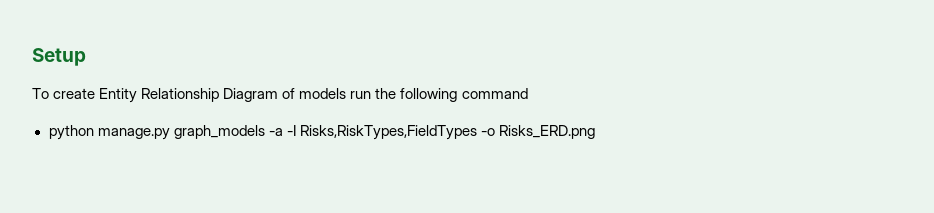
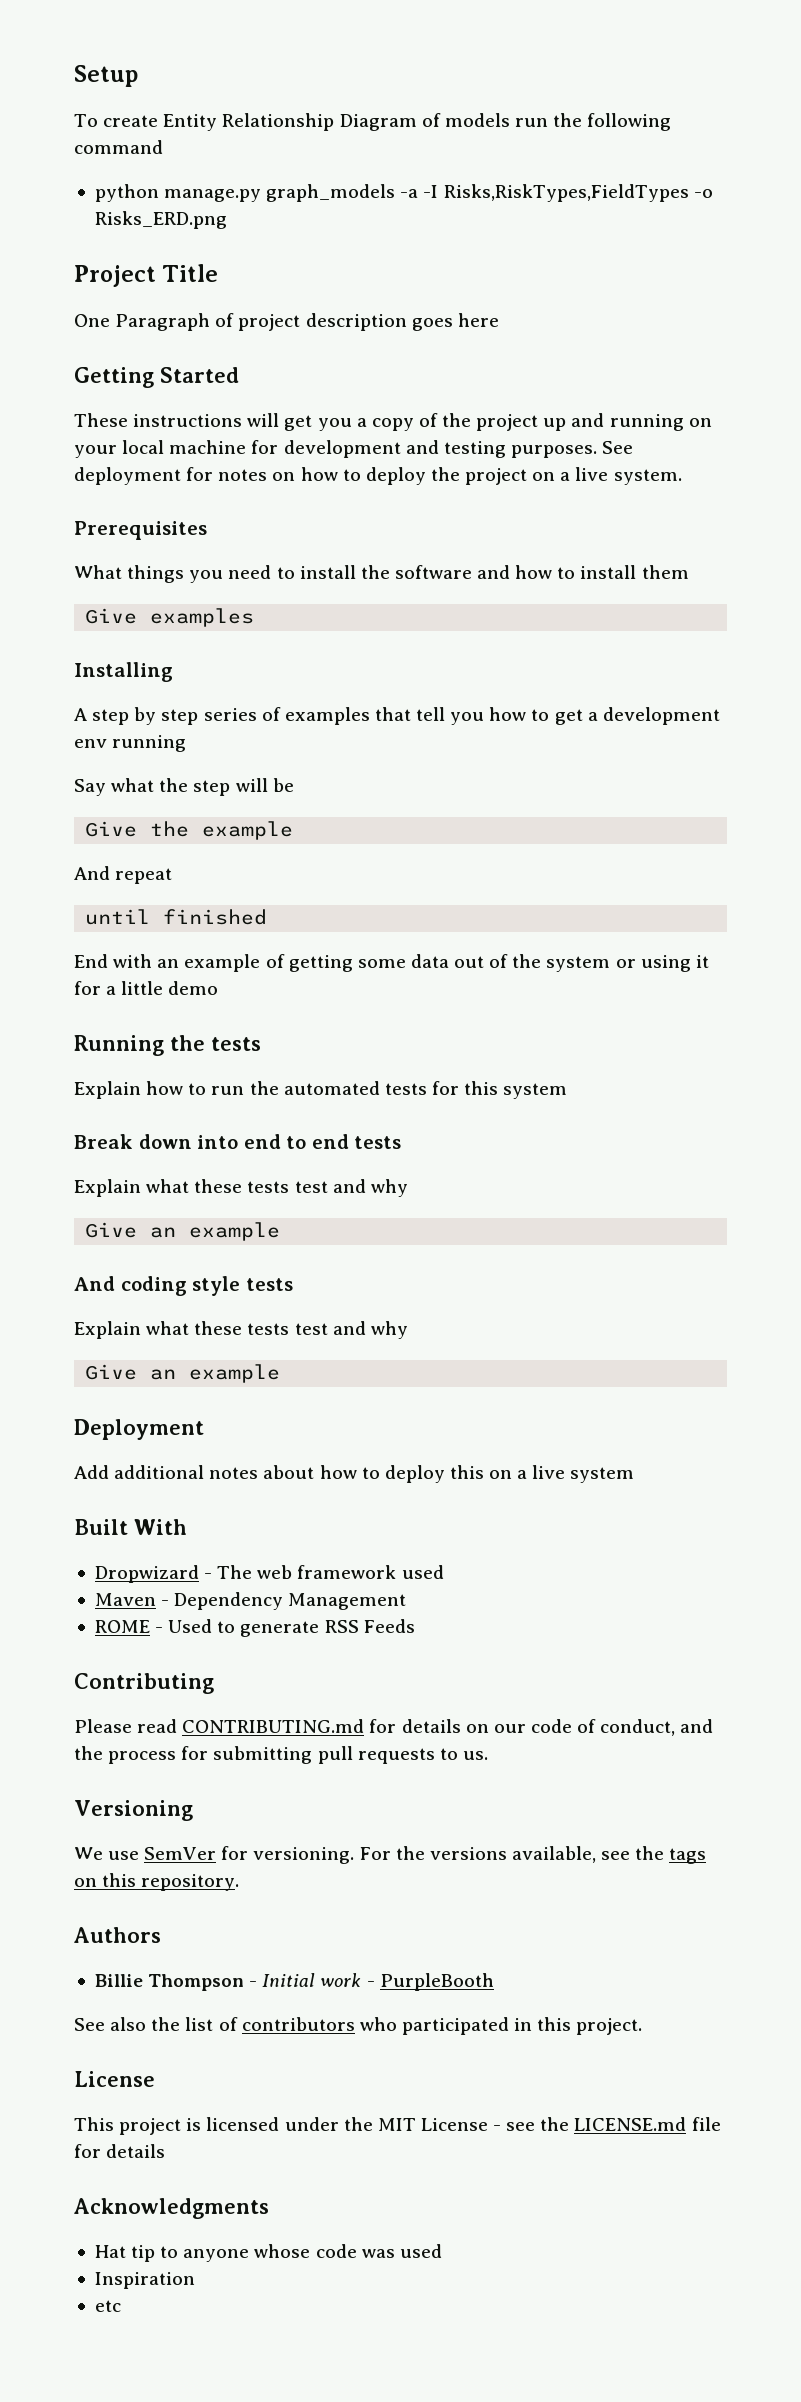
(595, 132) none -> [74,264,219,287] [74,313,499,331] [74,367,239,388] [74,413,712,431] [74,440,634,458] [74,467,682,485] [74,521,207,540] [74,565,689,583] [85,608,255,627] [74,662,173,682] [74,707,720,725] [74,735,187,752] [74,778,294,796] [85,821,294,840] [74,866,173,884] [85,909,268,925] [74,954,709,972] [74,981,219,995] [74,1035,261,1056] [74,1081,568,1099] [74,1134,402,1149] [74,1179,408,1197] [85,1222,281,1241] [74,1276,293,1296] [74,1321,408,1339] [85,1364,281,1383] [74,1419,204,1440] [74,1465,635,1483] [74,1519,187,1535] [94,1565,444,1583] [94,1592,407,1610] [94,1619,415,1637] [74,1673,214,1694] [74,1719,714,1736] [74,1746,488,1764] [74,1800,193,1821] [74,1846,707,1864] [74,1873,240,1891] [74,1927,161,1943] [94,1973,494,1991] [74,2017,643,2035] [74,2071,155,2087] [74,2117,721,2135] [74,2144,166,2158] [74,2198,269,2219] [94,2244,442,2262] [94,2272,195,2289] [94,2300,121,2312] // Project Title // One Paragraph of project description goes here // Getting Started // These instructions will get you a copy of the project up and running on your local machine for development and testing purposes. See deployment for notes on how to deploy the project on a live system. // Prerequisites // What things you need to install the software and how to install them // Give examples // Installing // A step by step series of examples that tell you how to get a development env running // Say what the step will be // Give the example // And repeat // until finished // End with an example of getting some data out of the system or using it for a little demo // Running the tests // Explain how to run the automated tests for this system // Break down into end to end tests // Explain what these tests test and why // Give an example // And coding style tests // Explain what these tests test and why // Give an example // Deployment // Add additional notes about how to deploy this on a live system // Built With // Dropwizard - The web framework used // Maven - Dependency Management // ROME - Used to generate RSS Feeds // Contributing // Please read CONTRIBUTING.md for details on our code of conduct, and the process for submitting pull requests to us. // Versioning // We use SemVer for versioning. For the versions available, see the tags on this repository. // Authors // Billie Thompson - Initial work - PurpleBooth // See also the list of contributors who participated in this project. // License // This project is licensed under the MIT License - see the LICENSE.md file for details // Acknowledgments // Hat tip to anyone whose code was used // Inspiration // etc

